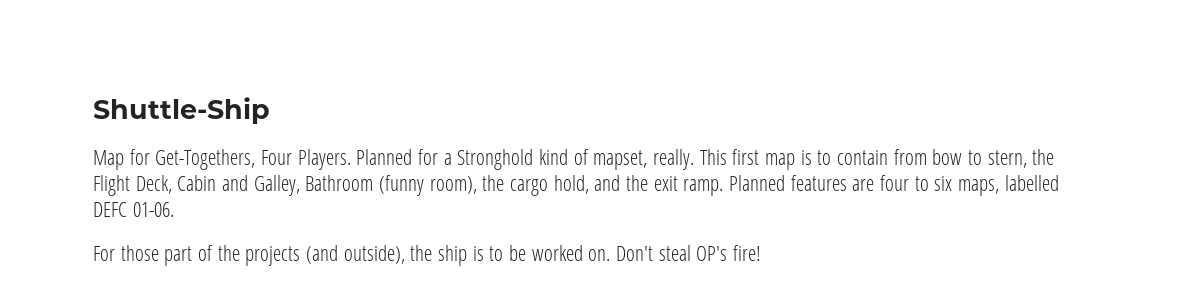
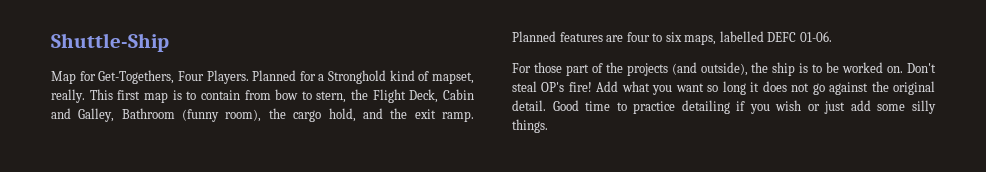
(762, 253) none -> [596,81,935,95] [512,100,936,114] [512,119,548,133] Add what you want so long it does not go against the original detail. Good time to practice detailing if you wish or just add some silly things.

